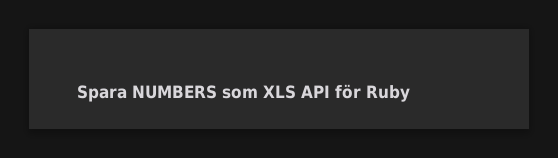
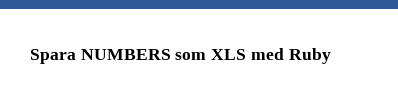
[301,84,361,99] API för -> [250,48,284,60] med

